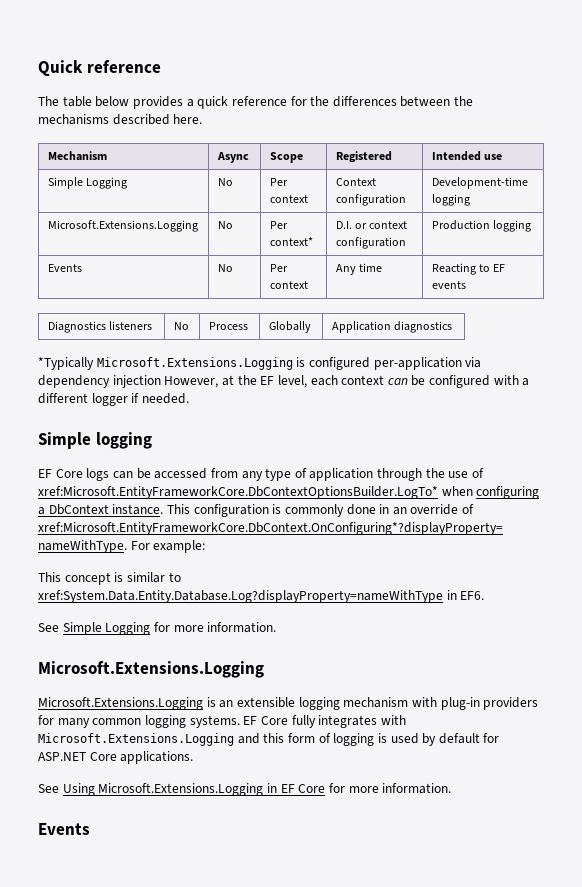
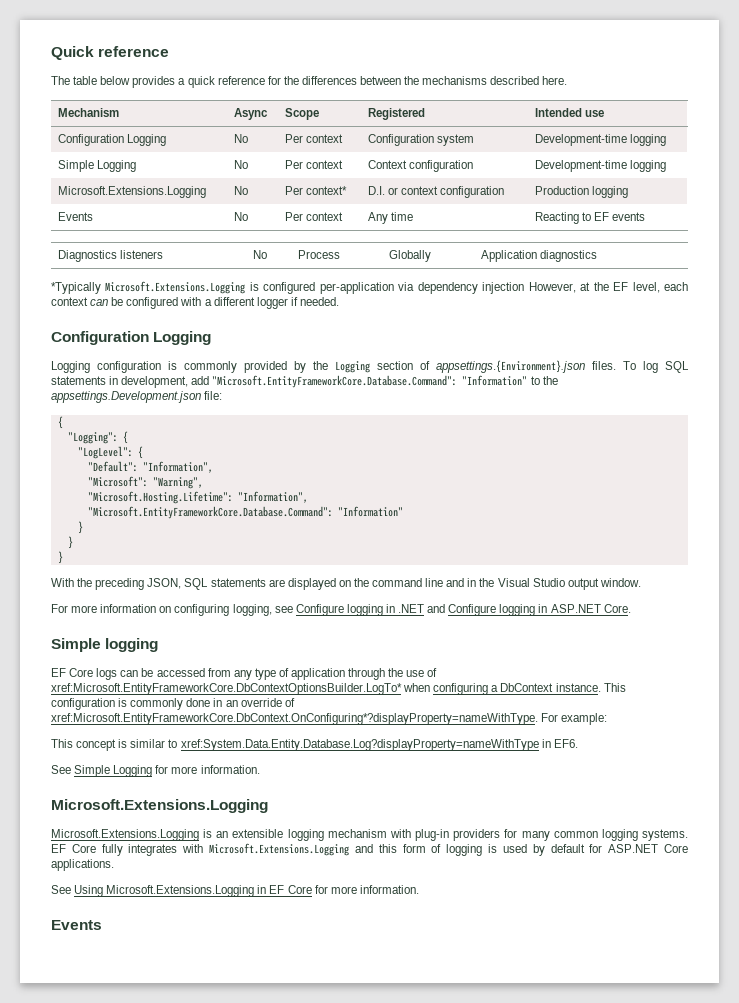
(503, 157) none -> [57,134,166,146] [233,134,248,143] [284,134,343,143] [367,134,474,146] [534,134,666,146] // Configuration Logging | No | Per context | Configuration system | Development-time logging
(189, 398) none -> [51,331,212,345] [51,360,689,373] [51,375,558,388] [51,391,223,403] [57,416,63,429] [67,431,128,444] [77,446,143,459] [87,461,213,473] [87,476,203,489] [87,491,308,504] [87,506,403,519] [77,521,83,534] [67,536,73,549] [57,551,63,564] [51,578,641,590] [51,604,631,616] // Configuration Logging // Logging configuration is commonly provided by the Logging section of appsettings.{Environment}.json files. To log SQL statements in development, add "Microsoft.EntityFrameworkCore.Database.Command": "Information" to the appsettings.Development.json file: // { // "Logging": { // "LogLevel": { // "Default": "Information", // "Microsoft": "Warning", // "Microsoft.Hosting.Lifetime": "Information", // "Microsoft.EntityFrameworkCore.Database.Command": "Information" // } // } // } // With the preceding JSON, SQL statements are displayed on the command line and in the Visual Studio output window. // For more information on configuring logging, see Configure logging in .NET and Configure logging in ASP.NET Core.

